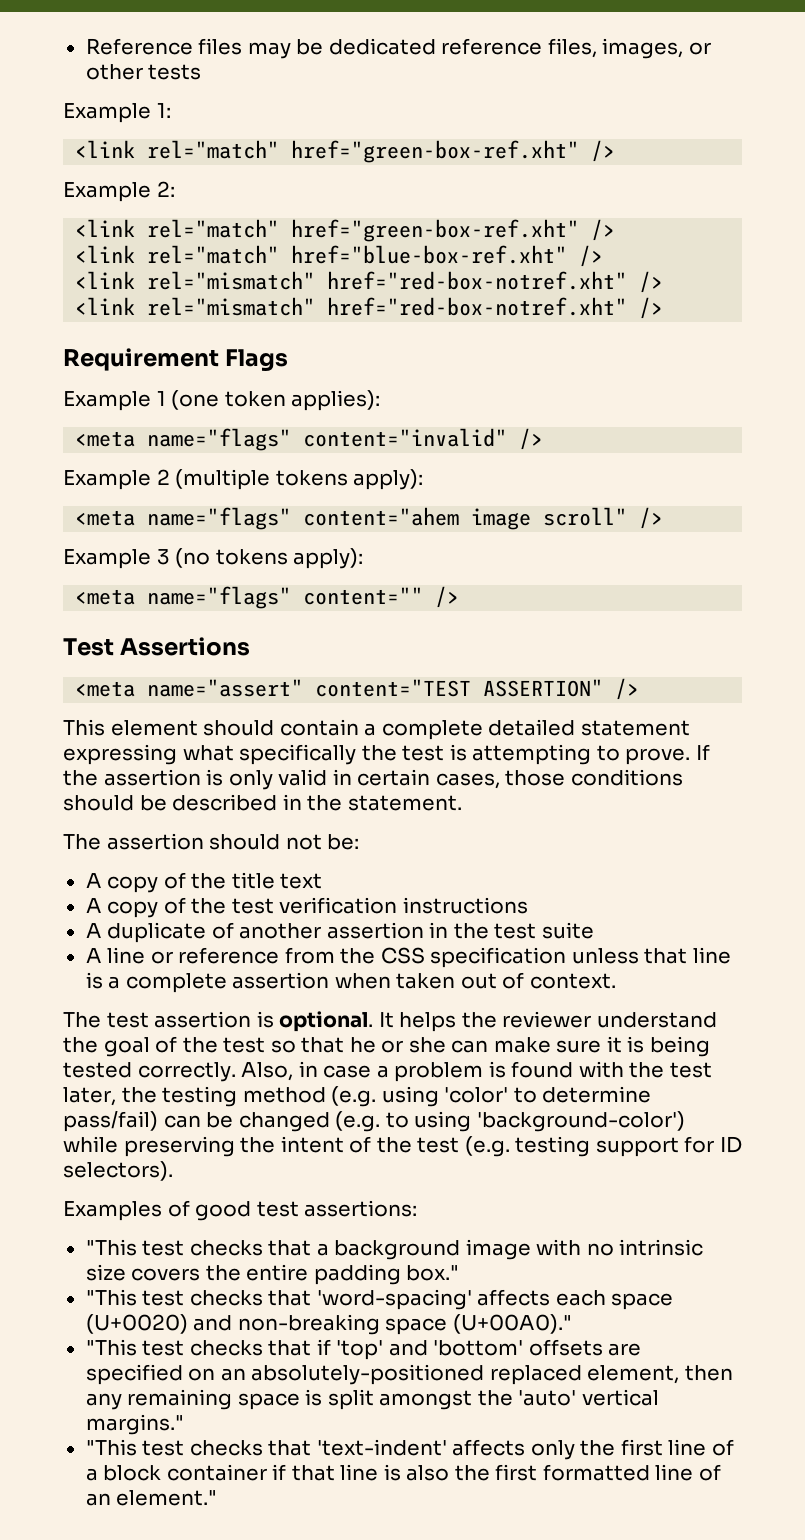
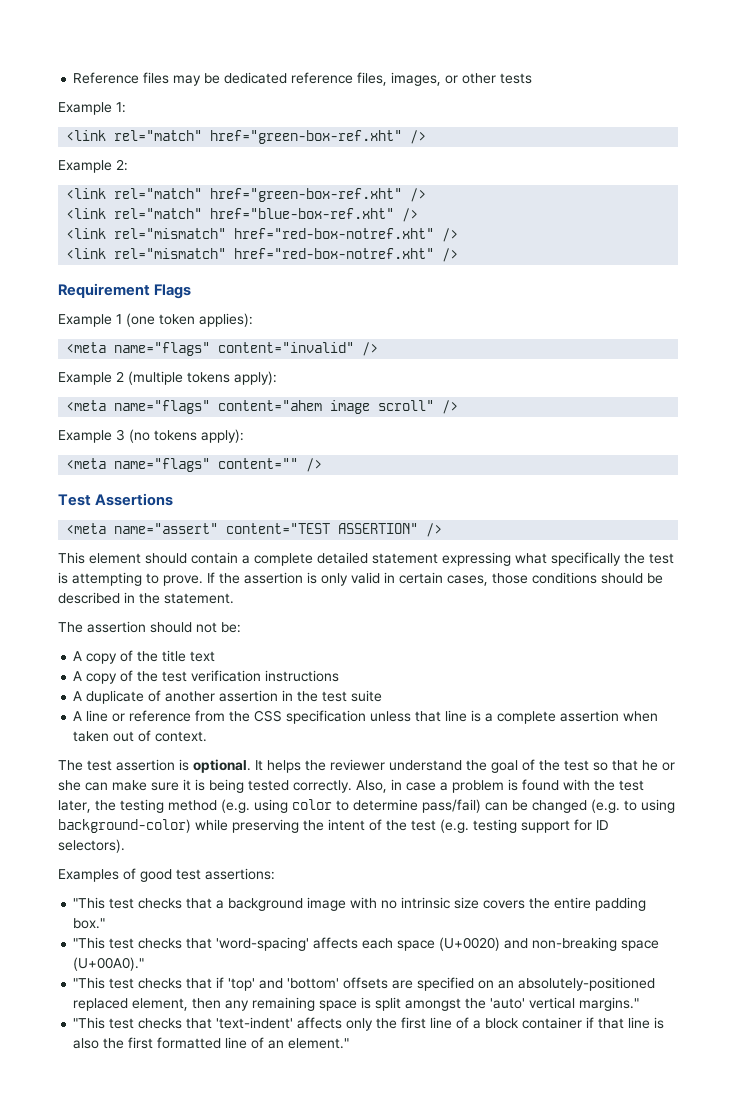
[444,1087,509,1103] 'color' -> [292,799,332,810] color
[476,1111,685,1132] 'background-color') -> [58,819,191,833] background-color)

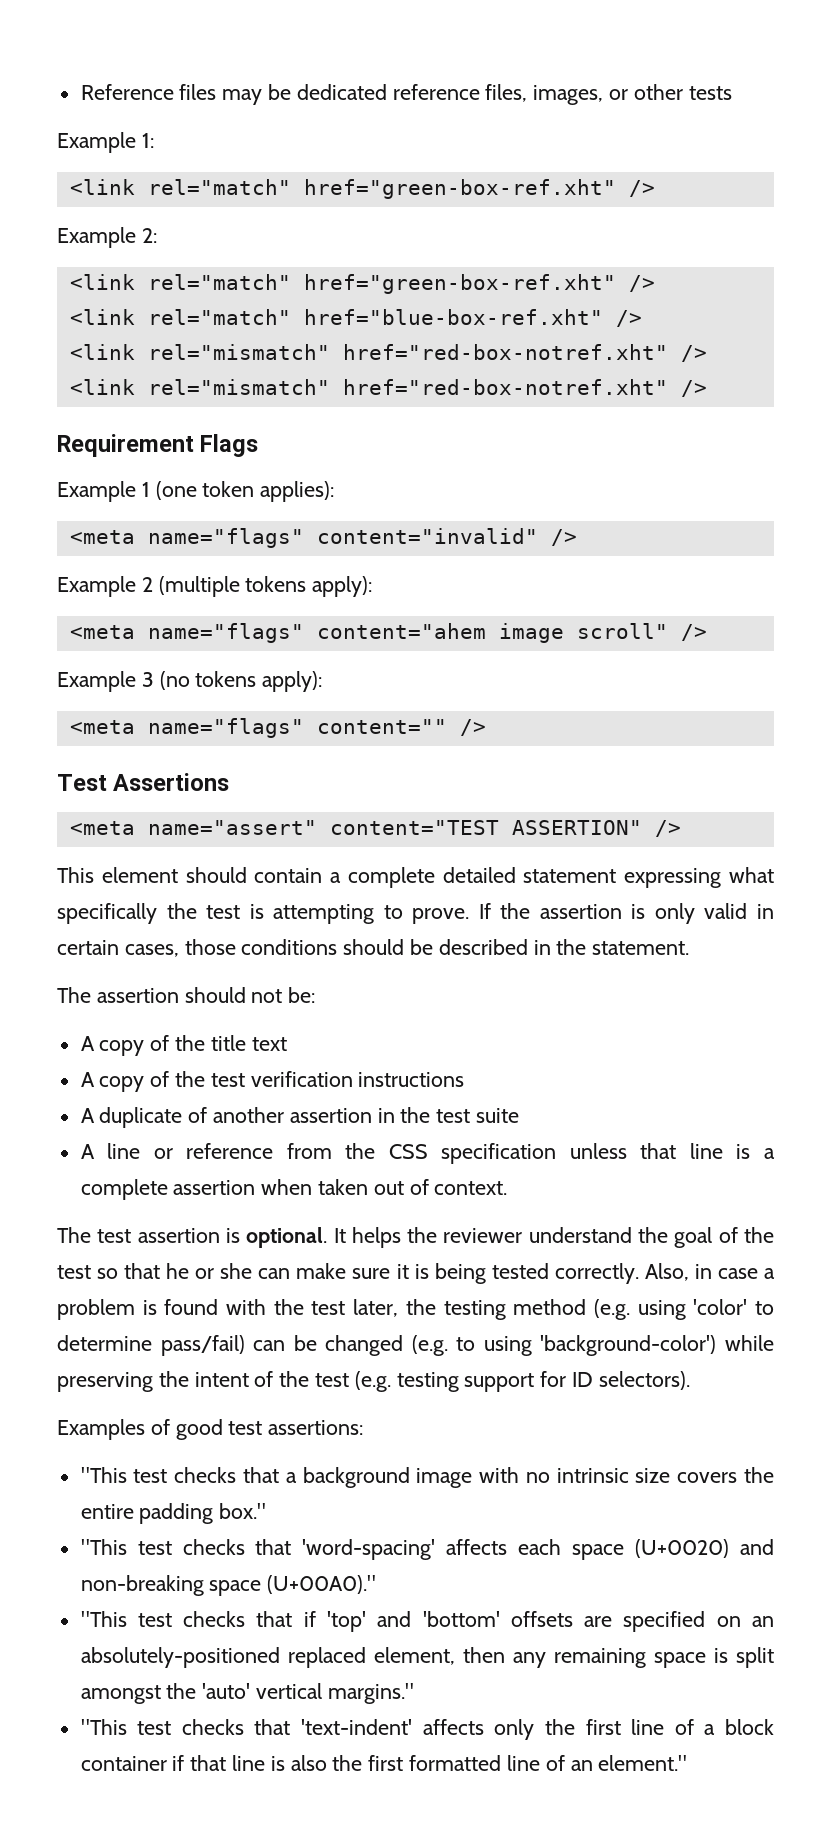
[292,799,332,810] color -> [693,1299,748,1315] 'color'
[58,819,191,833] background-color) -> [540,1335,717,1356] 'background-color')

